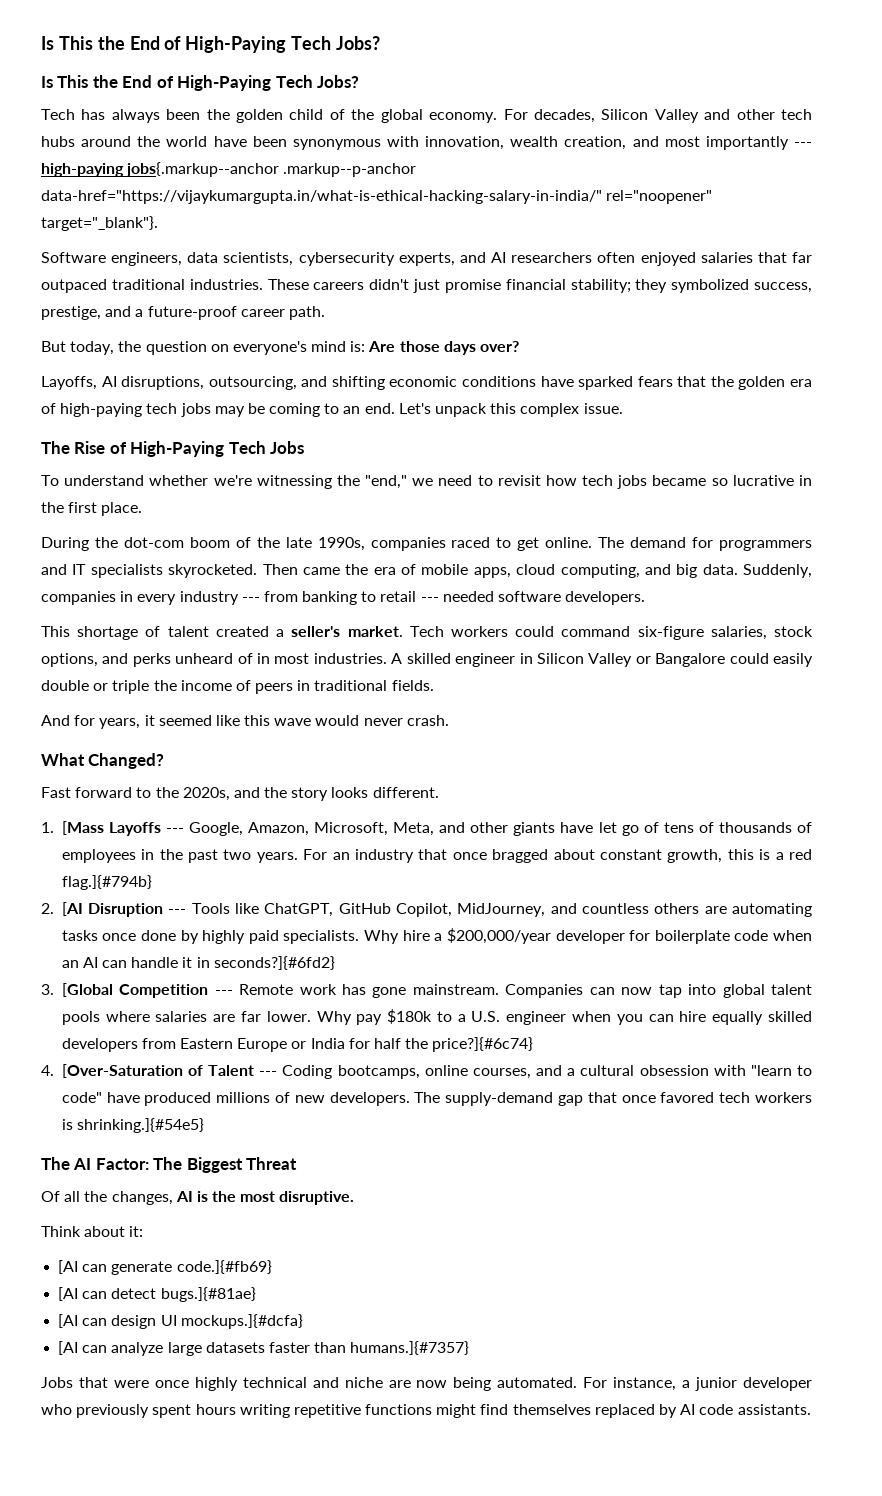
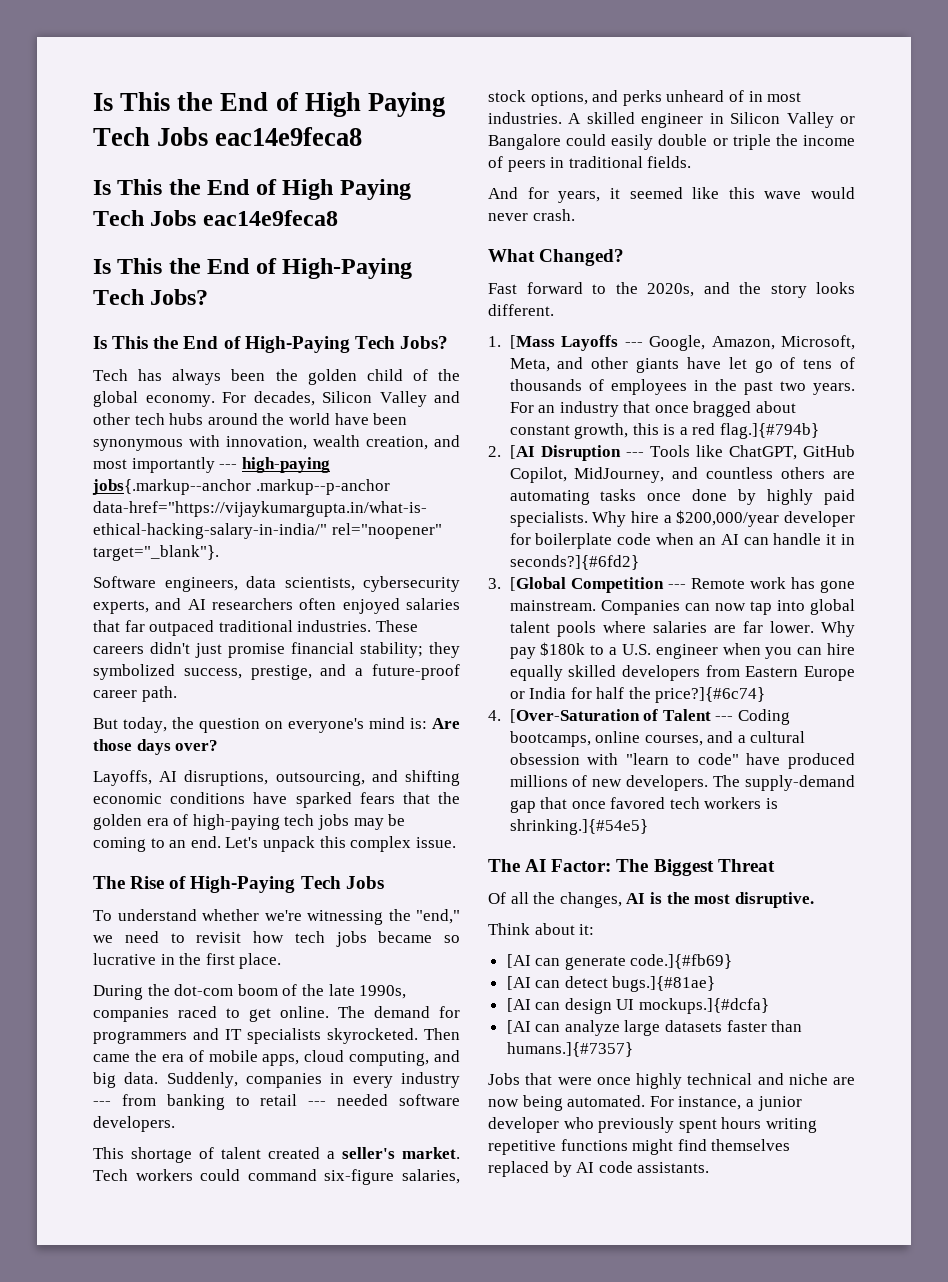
[41,36,182,50] Is This the End of -> [93,92,445,117] [93,127,363,146] [93,179,411,200] [93,210,338,226] [93,258,277,274] Is This the End of High Paying Tech Jobs eac14e9feca8 // Is This the End of High Paying Tech Jobs eac14e9feca8 // Is This the End of

